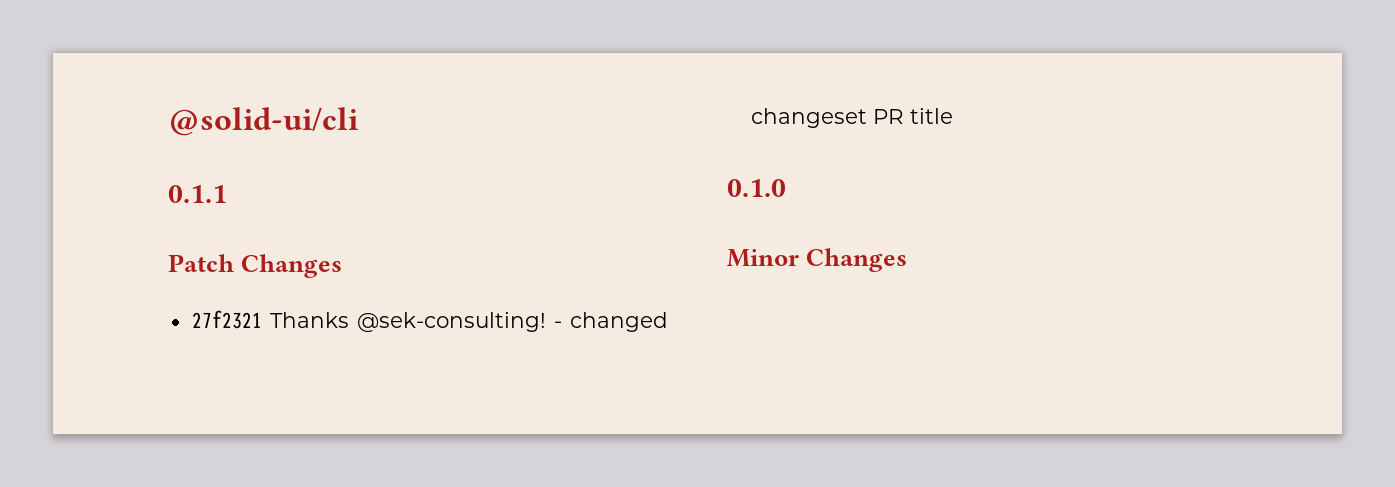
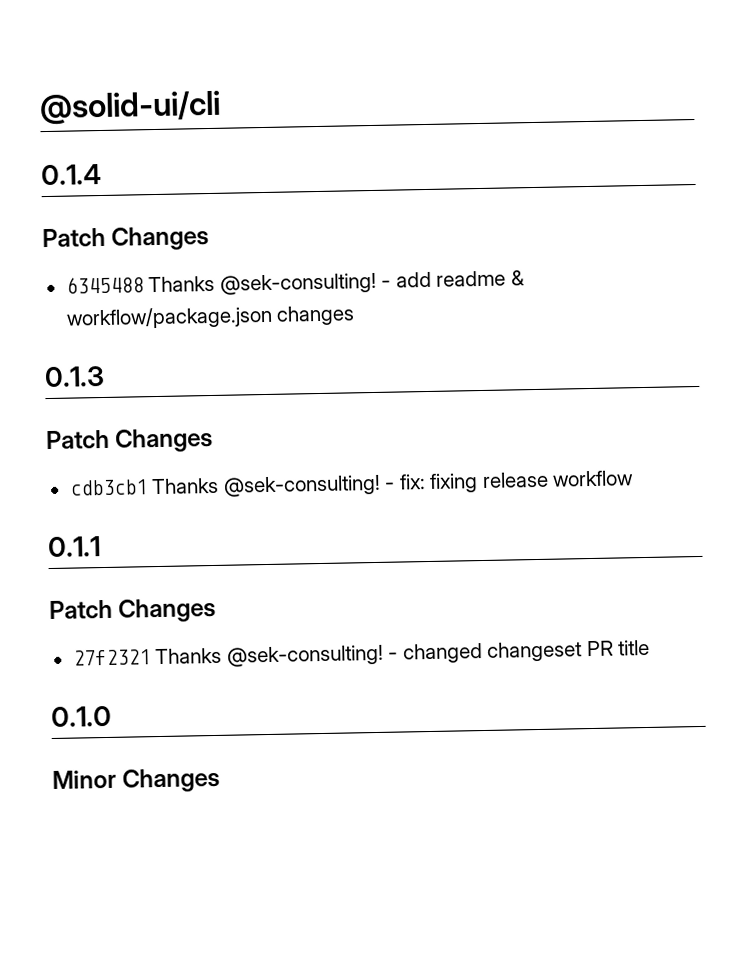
(359, 121) none -> [41,163,102,186] [42,226,210,251] [65,270,525,295] [65,305,356,330] [44,365,105,388] [46,427,214,453] [68,470,635,497] // 0.1.4 // Patch Changes // 6345488 Thanks @sek-consulting! - add readme & workflow/package.json changes // 0.1.3 // Patch Changes // cdb3cb1 Thanks @sek-consulting! - fix: fixing release workflow

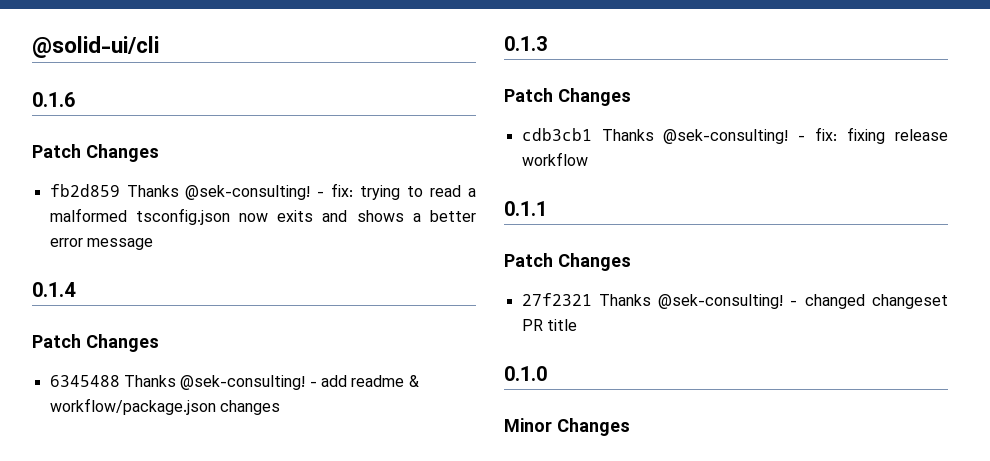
(221, 108) none -> [32,92,75,107] [32,144,159,162] [49,183,477,200] [49,208,476,225] [49,238,153,250] // 0.1.6 // Patch Changes // fb2d859 Thanks @sek-consulting! - fix: trying to read a malformed tsconfig.json now exits and shows a better error message

